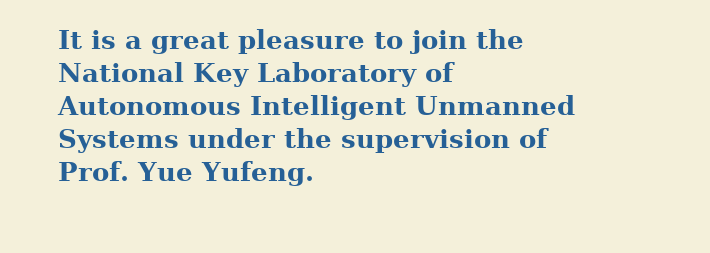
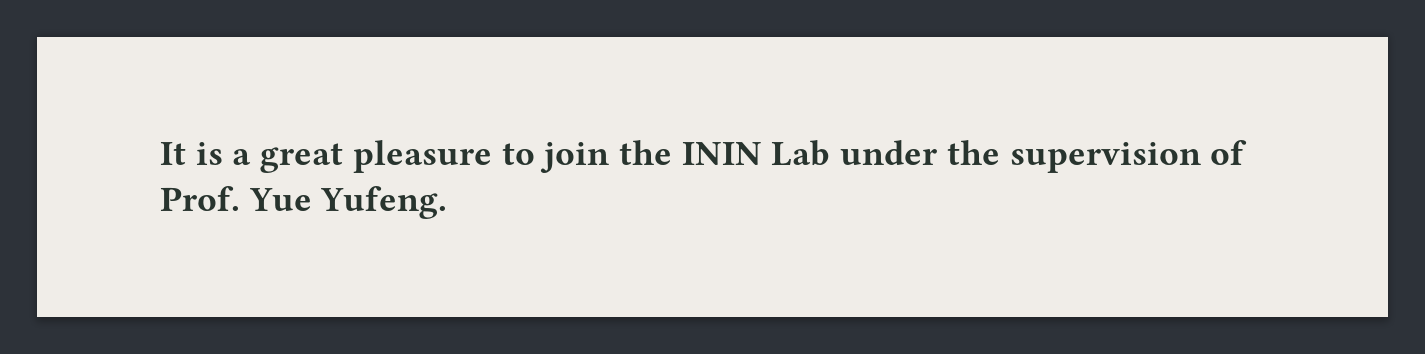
[58,62,455,87] [57,95,575,120] [58,129,179,153] National Key Laboratory of Autonomous Intelligent Unmanned Systems -> [681,140,831,166] ININ Lab

